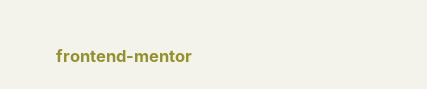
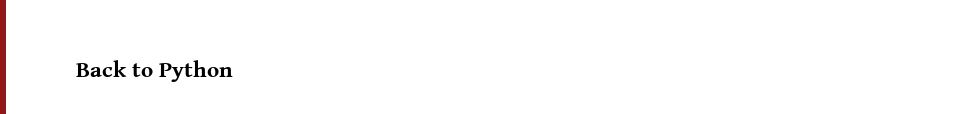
[56,49,192,62] frontend-mentor -> [76,60,234,82] Back to Python

